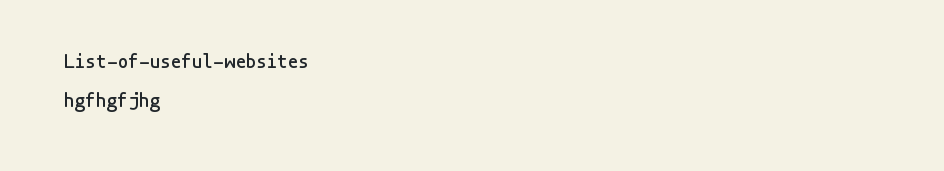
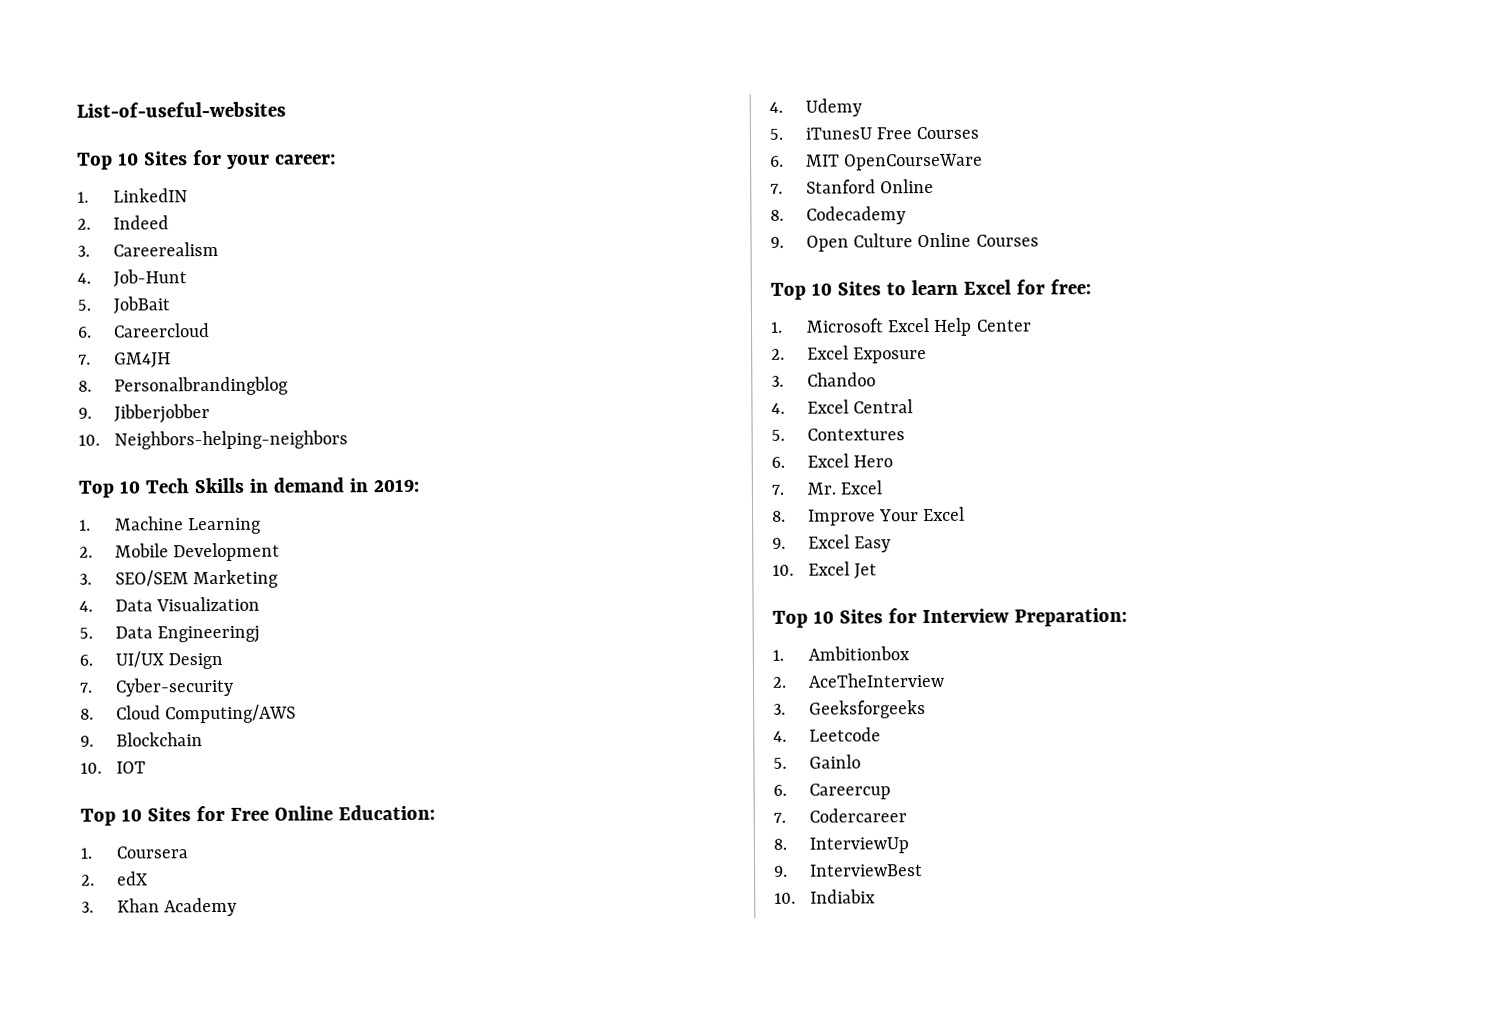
[64,92,160,112] hgfhgfjhg -> [77,149,336,170] [77,188,188,203] [77,215,169,230] [77,241,219,257] [77,269,187,287] [77,296,170,314] [77,323,210,338] [78,352,171,368] [78,376,288,396] [78,404,210,424] [78,430,348,450] [78,477,419,498] [79,516,262,535] [79,542,281,562] [79,569,279,589] [79,596,261,612] [79,625,261,644] [79,651,224,670] [79,677,234,697] [80,704,297,724] [80,732,203,747] [80,761,146,774] [80,804,435,826] [80,846,188,859] [81,871,148,886] [81,897,238,917] [769,98,862,117] [769,126,980,140] [770,153,984,171] [770,178,935,194] [770,206,906,225] [770,232,1039,252] [770,279,1091,300] [770,317,1032,336] [771,345,928,364] [771,372,876,387] [771,399,914,414] [771,428,905,441] [771,453,894,468] [771,480,883,495] [772,506,966,526] [772,534,892,553] [772,561,878,579] [772,607,1127,628] [772,646,910,661] [772,672,945,688] [773,700,926,719] [773,727,881,742] [773,754,861,769] [773,783,891,800] [773,808,907,823] [773,837,909,854] [774,864,923,877] [774,889,876,904] Top 10 Sites for your career: // 1. LinkedIN // 2. Indeed // 3. Careerealism // 4. Job-Hunt // 5. JobBait // 6. Careercloud // 7. GM4JH // 8. Personalbrandingblog // 9. Jibberjobber // 10. Neighbors-helping-neighbors // Top 10 Tech Skills in demand in 2019: // 1. Machine Learning // 2. Mobile Development // 3. SEO/SEM Marketing // 4. Data Visualization // 5. Data Engineeringj // 6. UI/UX Design // 7. Cyber-security // 8. Cloud Computing/AWS // 9. Blockchain // 10. IOT // Top 10 Sites for Free Online Education: // 1. Coursera // 2. edX // 3. Khan Academy // 4. Udemy // 5. iTunesU Free Courses // 6. MIT OpenCourseWare // 7. Stanford Online // 8. Codecademy // 9. Open Culture Online Courses // Top 10 Sites to learn Excel for free: // 1. Microsoft Excel Help Center // 2. Excel Exposure // 3. Chandoo // 4. Excel Central // 5. Contextures // 6. Excel Hero // 7. Mr. Excel // 8. Improve Your Excel // 9. Excel Easy // 10. Excel Jet // Top 10 Sites for Interview Preparation: // 1. Ambitionbox // 2. AceTheInterview // 3. Geeksforgeeks // 4. Leetcode // 5. Gainlo // 6. Careercup // 7. Codercareer // 8. InterviewUp // 9. InterviewBest // 10. Indiabix

